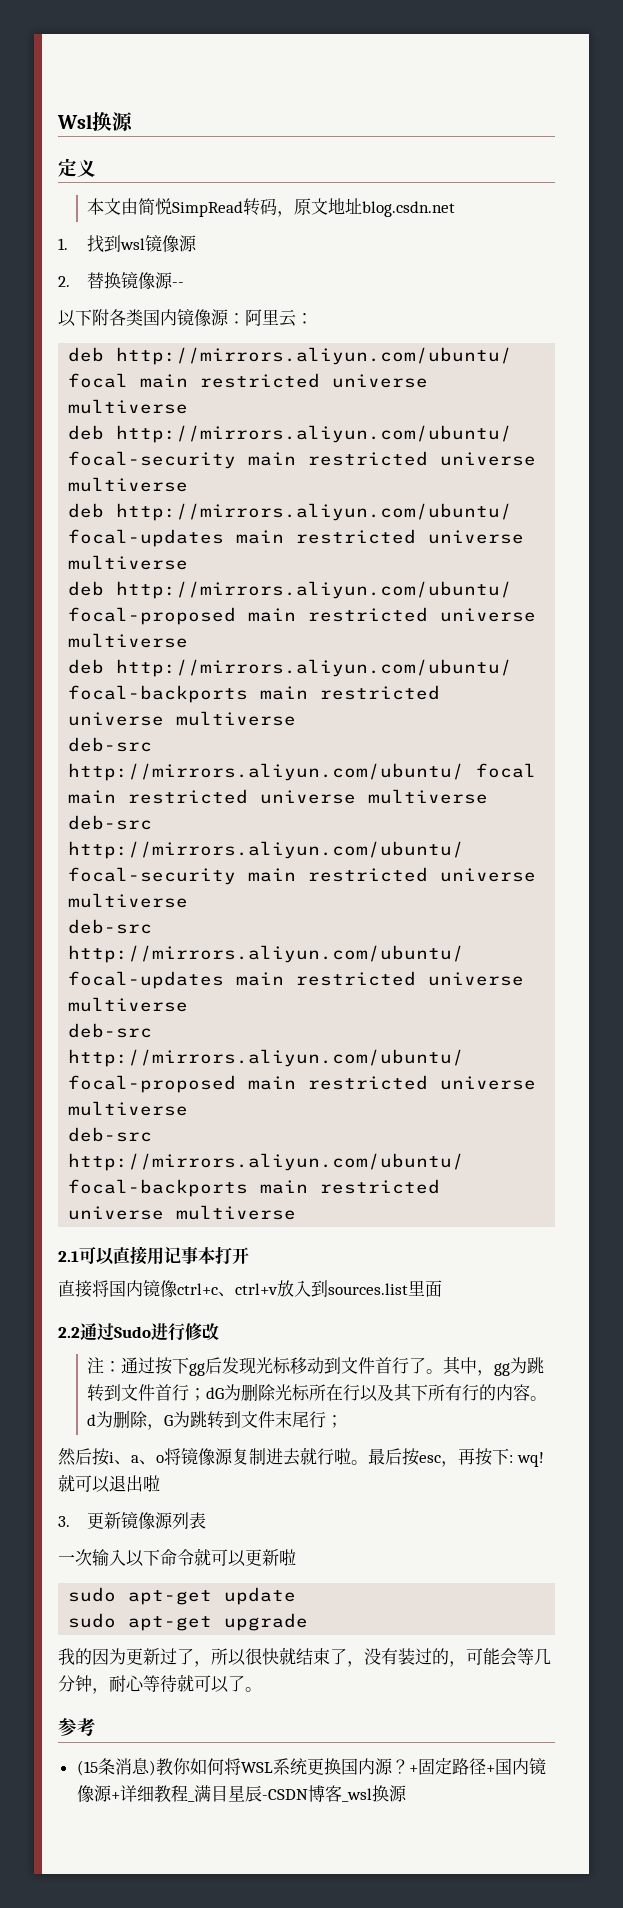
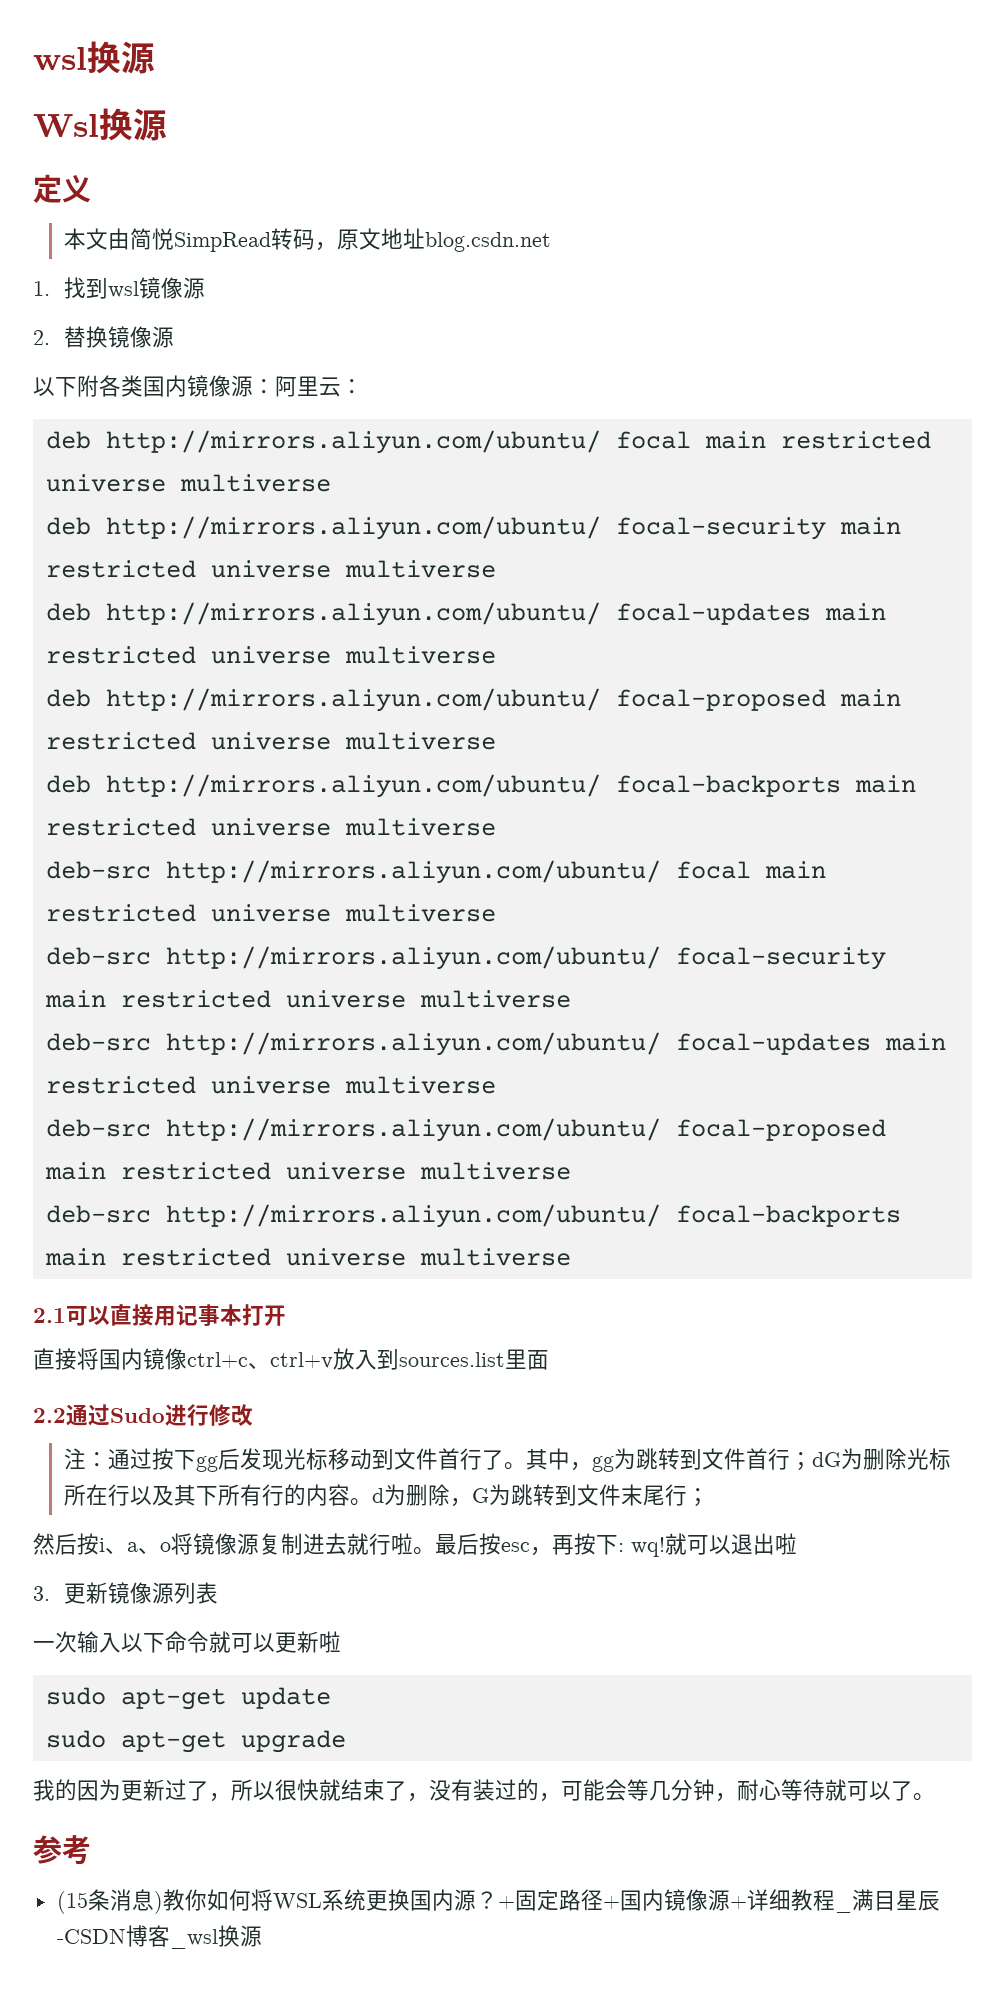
(57, 121) none -> [33,41,155,74] wsl换源 //
[172,282,185,287] -- -> (174, 337) none

